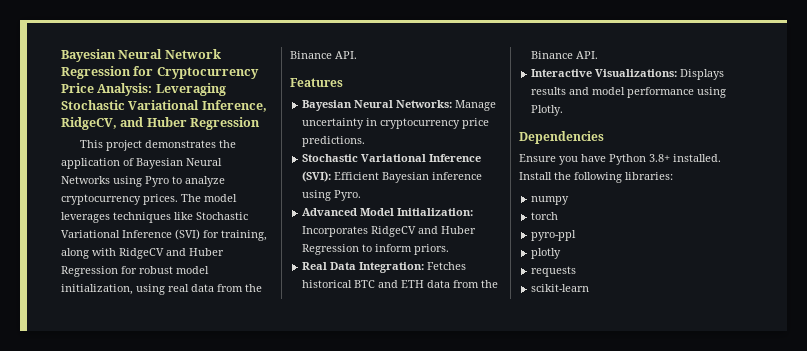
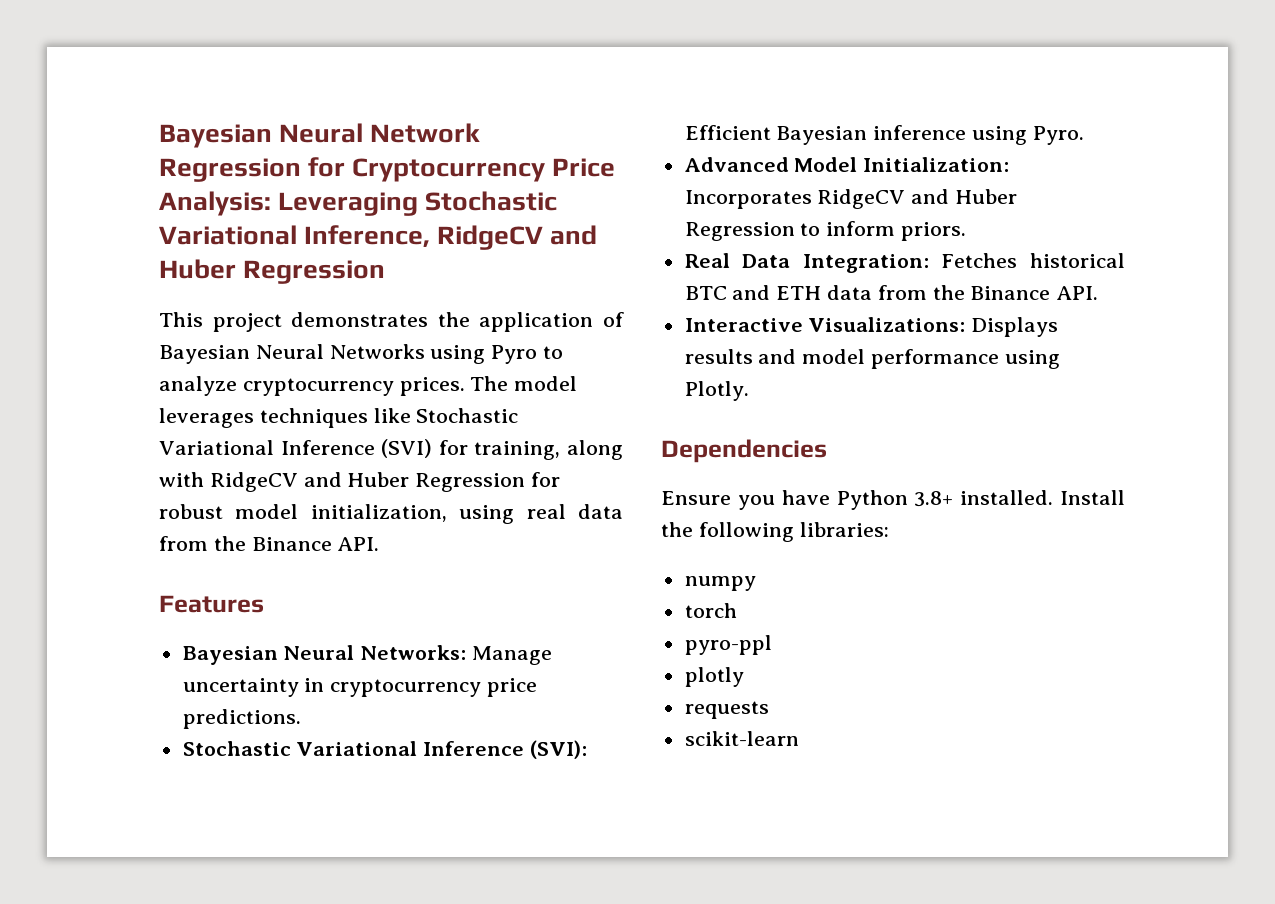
[61,117,117,130] RidgeCV, -> [437,225,544,250] RidgeCV

